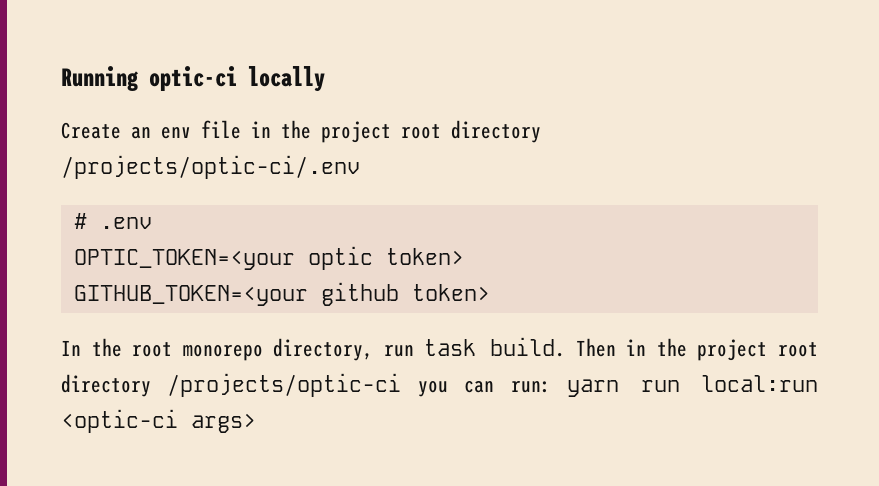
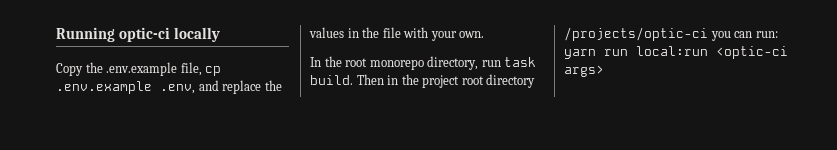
[61,120,541,143] [61,155,360,179] [73,213,152,229] [73,246,464,270] [73,282,490,306] Create an env file in the project root directory /projects/optic-ci/.env // # .env // OPTIC_TOKEN=<your optic token> // GITHUB_TOKEN=<your github token> -> [56,62,222,76] [56,80,282,94] [309,27,485,41] Copy the .env.example file, cp .env.example .env, and replace the values in the file with your own.

